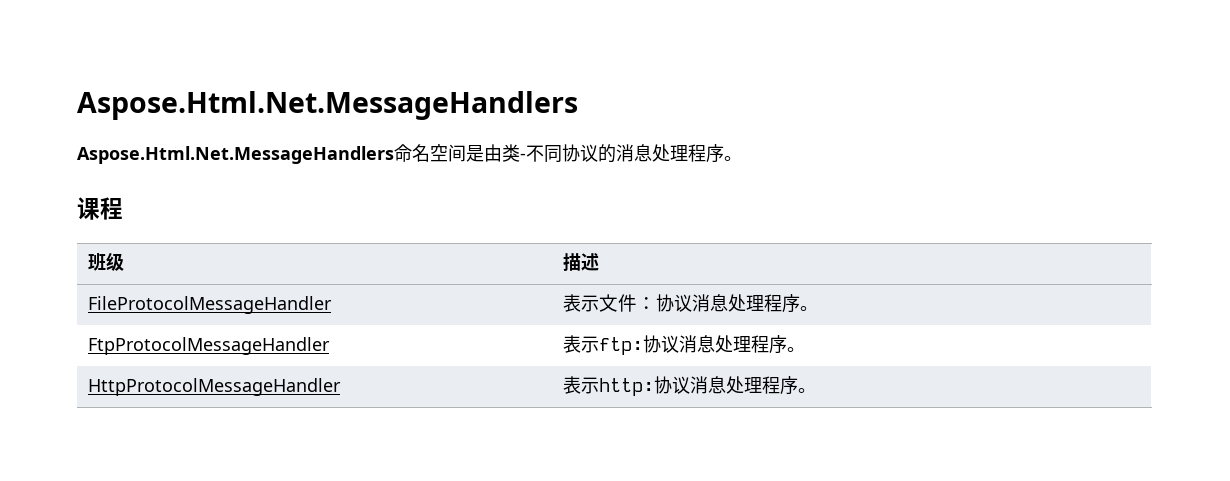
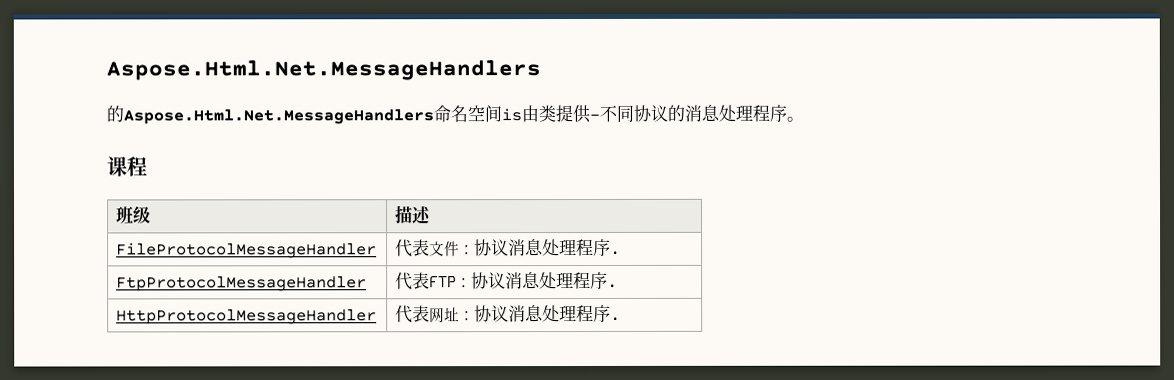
(578, 105) none -> [106,105,124,123] 的
[466,144,520,162] 是由类 -> [501,104,591,124] is由类提供
[562,294,599,312] 表示 -> [395,239,431,258] 代表
[799,306,818,311] 。 -> [610,250,622,255] .
[562,335,805,355] 表示ftp:协议消息处理程序。 -> [395,271,619,291] 代表FTP：协议消息处理程序.
[562,376,816,396] 表示http:协议消息处理程序。 -> [395,304,622,324] 代表网址：协议消息处理程序.

